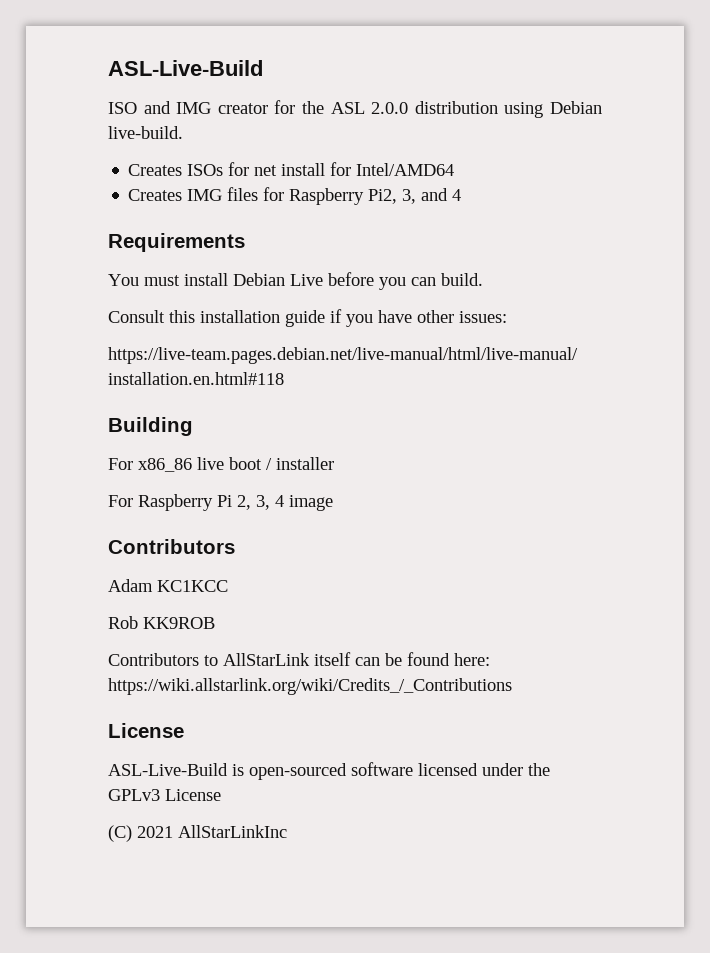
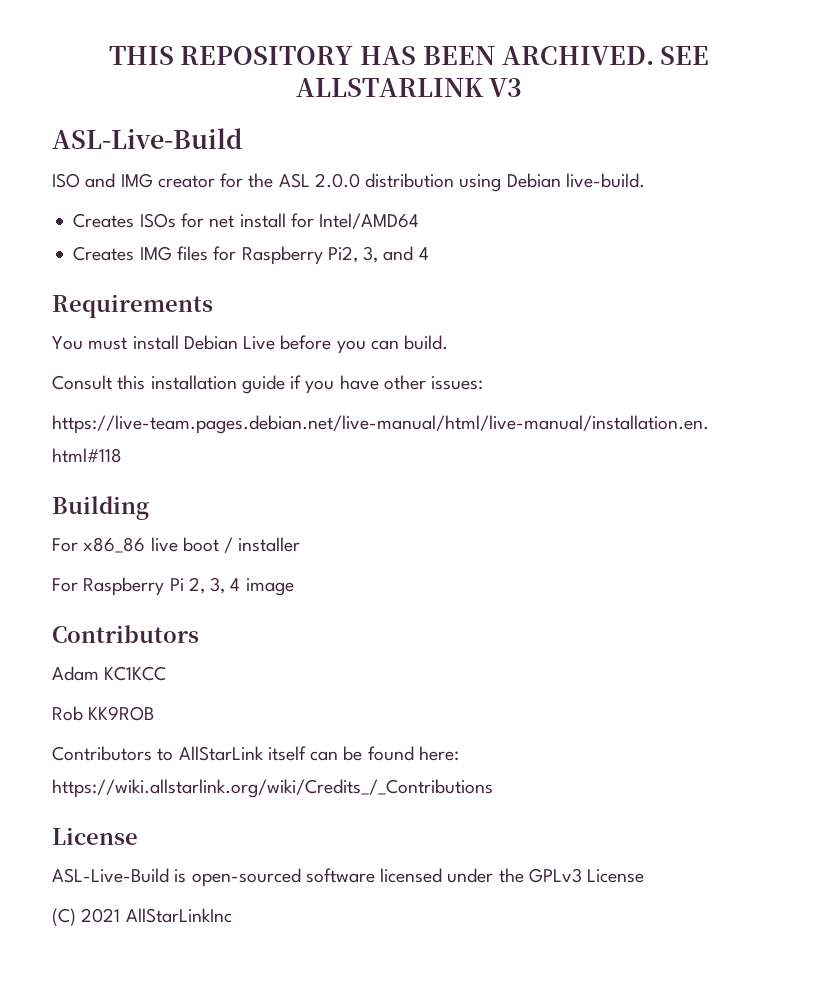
(108, 68) none -> [108,46,710,65] [295,78,523,97] THIS REPOSITORY HAS BEEN ARCHIVED. SEE ALLSTARLINK V3 //

